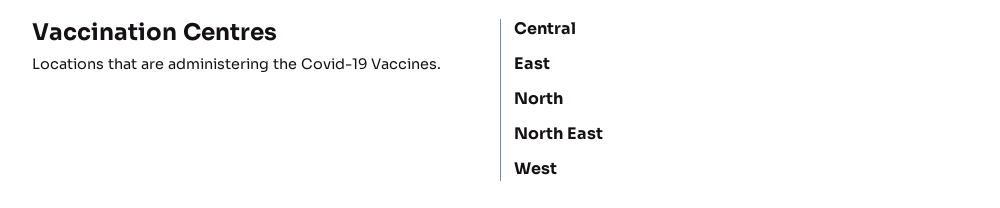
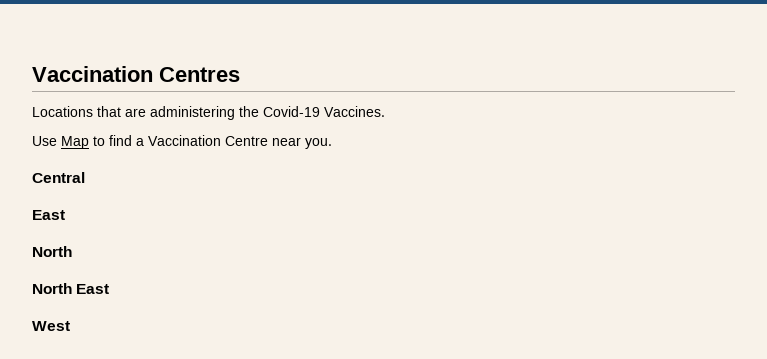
(442, 64) none -> [32,135,332,149] // Use Map to find a Vaccination Centre near you.

